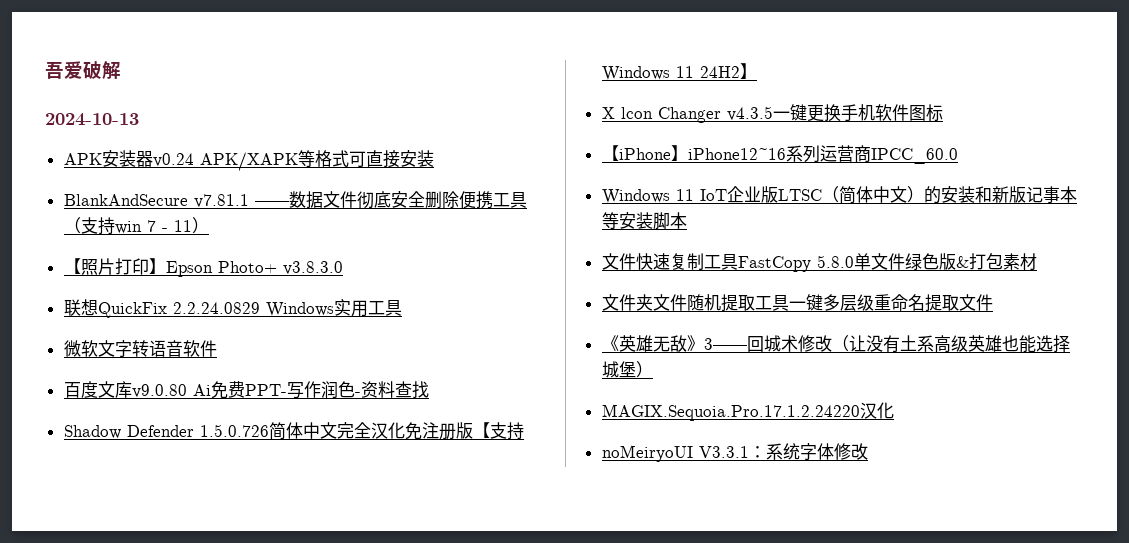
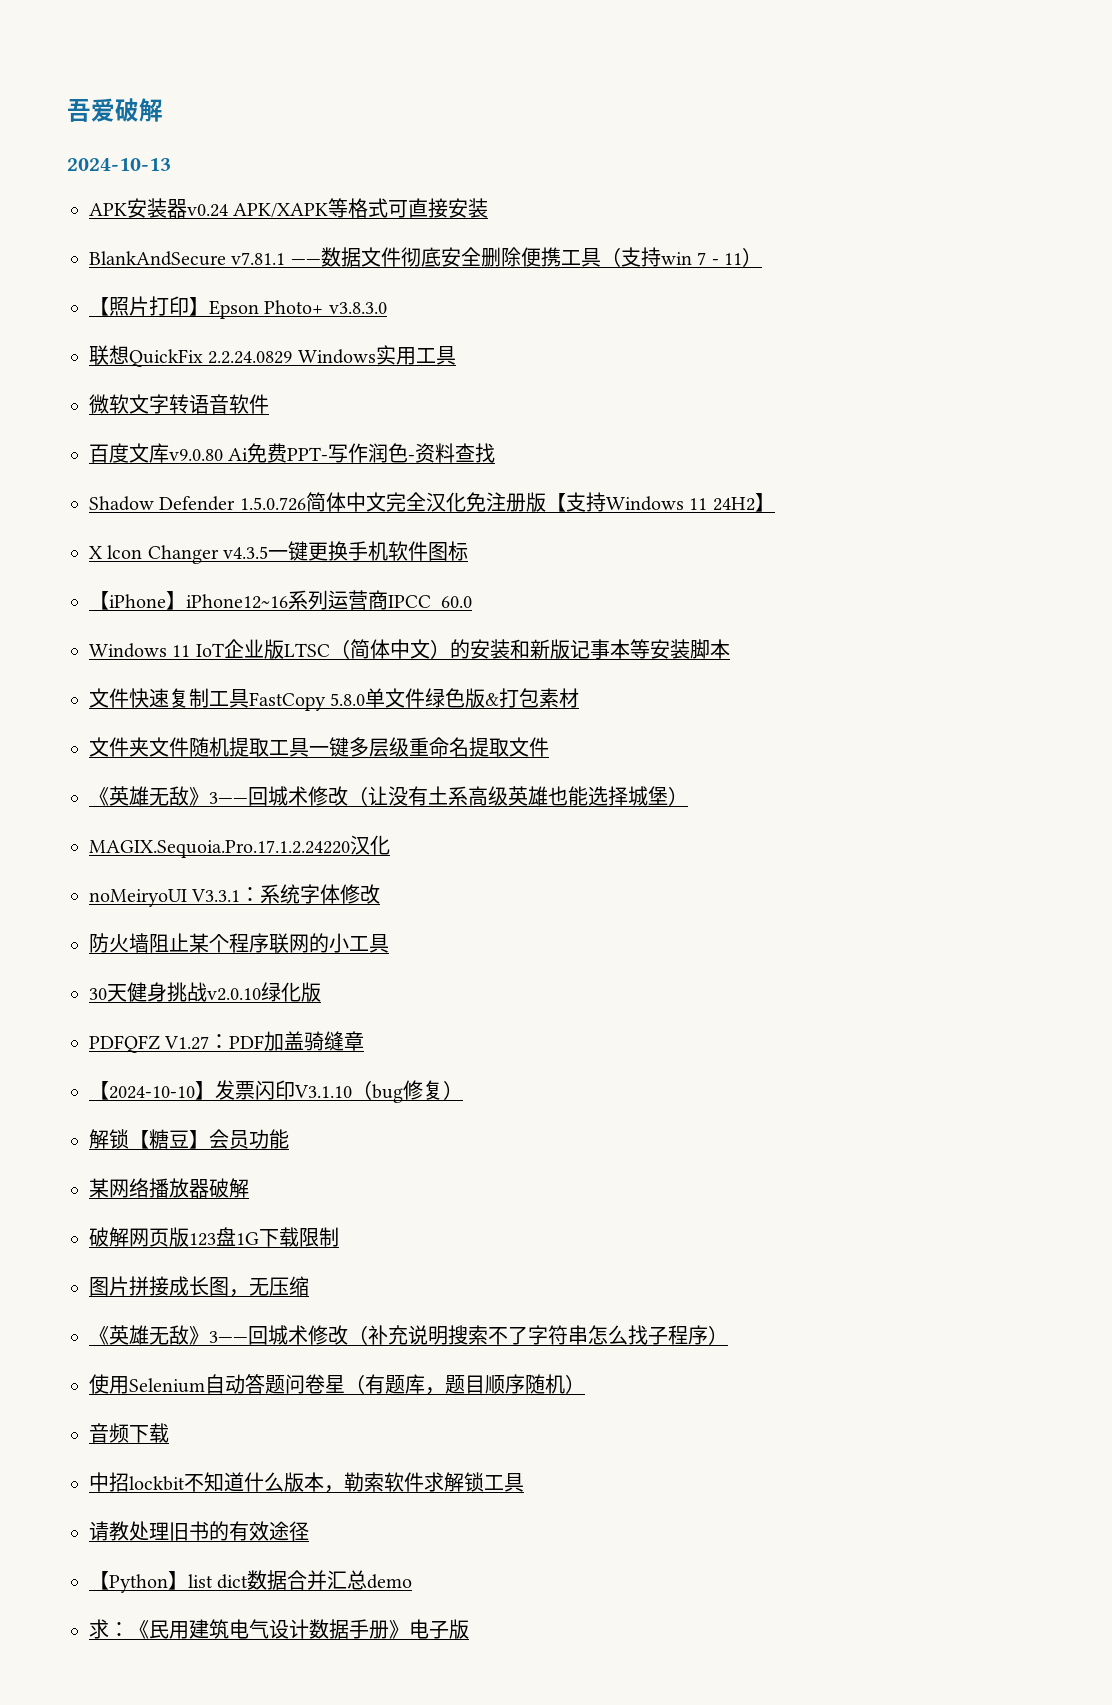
(868, 451) none -> [89,933,389,954] [89,982,321,1002] [89,1031,365,1053] [89,1080,463,1103] [89,1129,289,1149] [89,1178,249,1198] [89,1227,339,1247] [89,1276,309,1297] [89,1325,728,1345] [89,1374,585,1395] [89,1423,169,1443] [89,1472,524,1493] [89,1521,309,1541] [89,1570,413,1593] [89,1619,469,1639] // 防火墙阻止某个程序联网的小工具 // 30天健身挑战v2.0.10绿化版 // PDFQFZ V1.27：PDF加盖骑缝章 // 【2024-10-10】发票闪印V3.1.10（bug修复） // 解锁【糖豆】会员功能 // 某网络播放器破解 // 破解网页版123盘1G下载限制 // 图片拼接成长图，无压缩 // 《英雄无敌》3——回城术修改（补充说明搜索不了字符串怎么找子程序） // 使用Selenium自动答题问卷星（有题库，题目顺序随机） // 音频下载 // 中招lockbit不知道什么版本，勒索软件求解锁工具 // 请教处理旧书的有效途径 // 【Python】list dict数据合并汇总demo // 求：《民用建筑电气设计数据手册》电子版

